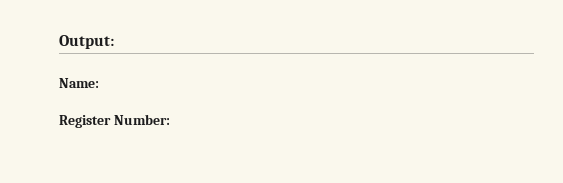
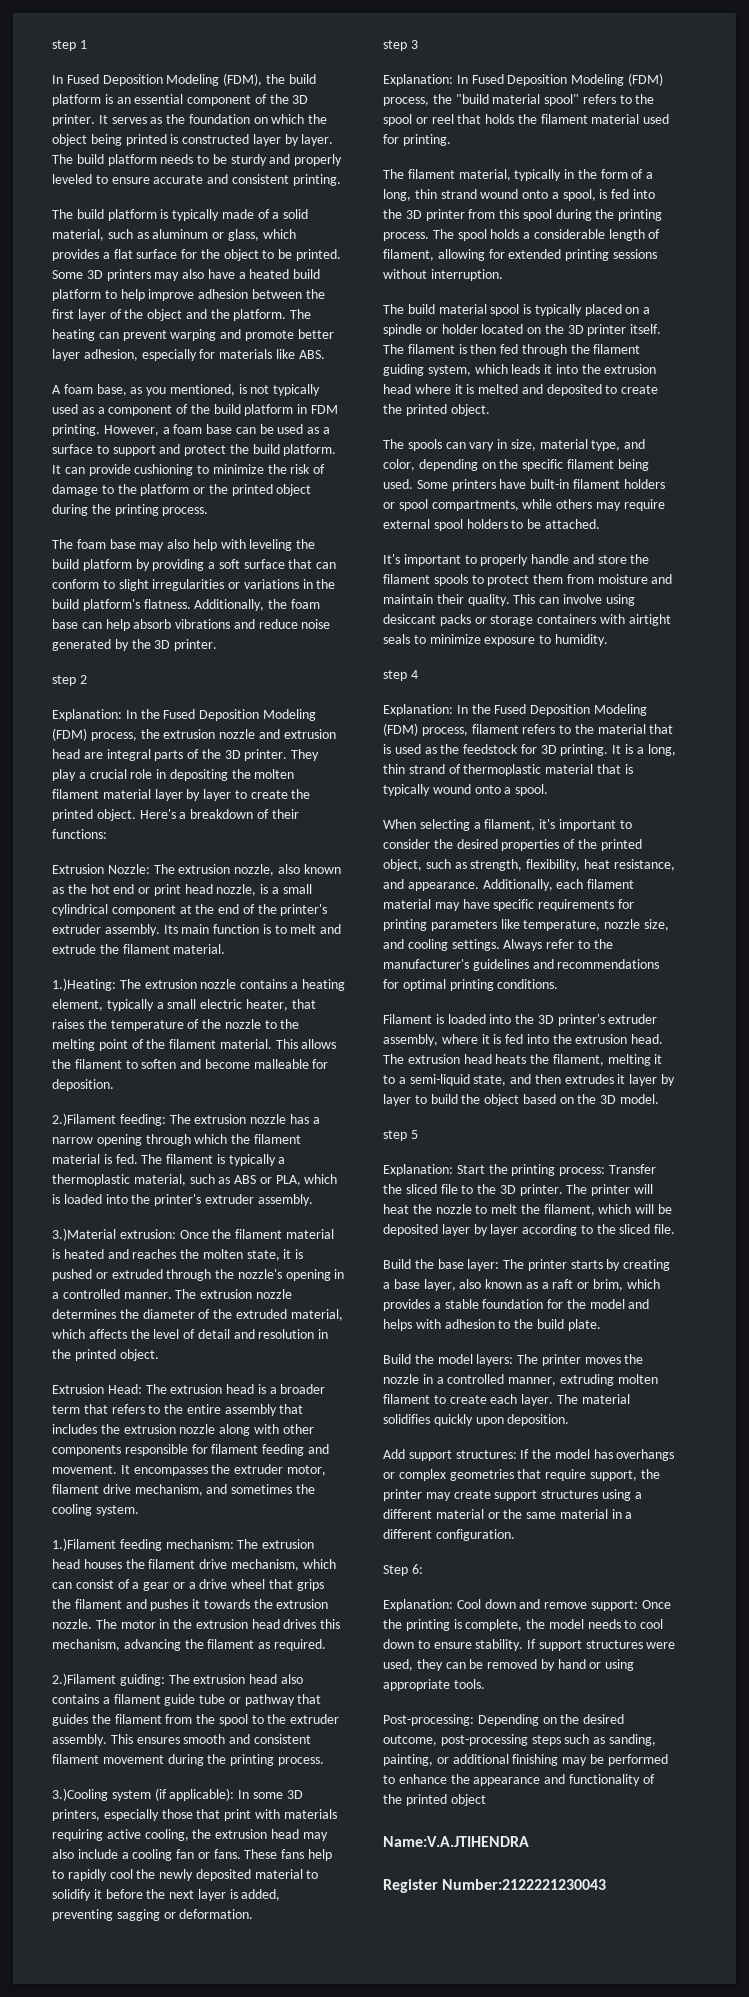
[59,35,114,49] [59,78,99,88] Output: // Name: -> [52,40,87,51] [52,73,316,86] [52,94,309,106] [52,114,328,126] [52,134,334,146] [52,154,343,166] [52,174,341,186] [52,209,309,221] [52,229,296,241] [52,249,342,261] [52,269,321,281] [52,289,325,301] [52,309,312,321] [52,329,334,341] [52,349,325,361] [52,384,321,396] [52,404,339,416] [52,424,331,436] [52,444,337,456] [52,464,326,476] [52,484,312,496] [52,504,209,516] [52,539,316,551] [52,559,337,571] [52,579,336,591] [52,599,320,611] [52,619,331,631] [52,639,218,651] [52,675,87,686] [52,709,316,721] [52,728,336,741] [52,749,320,761] [52,769,295,781] [52,789,311,801] [52,809,299,821] [52,829,107,839] [52,864,341,876] [52,884,312,896] [52,904,328,916] [52,924,342,936] [52,944,226,954] [52,978,345,991] [52,999,316,1011] [52,1019,300,1031] [52,1039,337,1051] [52,1059,329,1069] [52,1079,114,1091] [52,1113,320,1126] [52,1134,301,1146] [52,1154,286,1166] [52,1174,338,1186] [52,1194,313,1206] [52,1228,334,1241] [52,1249,304,1261] [52,1269,345,1281] [52,1289,292,1299] [52,1309,343,1321] [52,1329,329,1339] [52,1349,159,1361] [52,1384,326,1394] [52,1404,304,1416] [52,1424,314,1436] [52,1444,329,1456] [52,1464,326,1476] [52,1484,315,1496] [52,1504,139,1516] [52,1538,315,1551] [52,1559,336,1571] [52,1579,324,1591] [52,1599,329,1611] [52,1619,341,1629] [52,1639,326,1651] [52,1673,303,1686] [52,1694,322,1706] [52,1714,340,1726] [52,1734,311,1746] [52,1754,324,1766] [52,1788,303,1801] [52,1809,337,1821] [52,1829,328,1841] [52,1849,333,1861] [52,1869,319,1881] [52,1889,281,1901] [52,1909,254,1921] [383,40,418,51] [383,73,663,86] [383,94,655,106] [383,114,670,126] [383,134,451,146] [383,169,654,181] [383,189,656,201] [383,209,663,221] [383,229,661,241] [383,249,657,261] [383,269,503,281] [383,304,651,316] [383,324,662,336] [383,344,641,356] [383,364,657,376] [383,384,659,396] [383,404,490,416] [383,439,646,451] [383,459,649,471] [383,479,665,491] [383,499,665,511] [383,519,600,531] [383,554,650,566] [383,574,673,586] [383,594,635,606] [383,614,671,626] [383,634,608,646] [383,670,418,681] [383,704,647,716] [383,723,674,736] [383,744,676,756] [383,764,633,776] [383,784,549,796] [383,819,632,831] [383,839,642,851] [383,859,675,871] [383,879,635,891] [383,899,634,911] [383,919,669,931] [383,939,613,951] [383,959,660,971] [383,979,559,991] [383,1014,658,1026] [383,1034,664,1046] [383,1054,663,1066] [383,1074,676,1086] [383,1094,660,1106] [383,1130,418,1141] [383,1164,656,1176] [383,1184,654,1196] [383,1204,673,1216] [383,1224,676,1236] [383,1259,671,1271] [383,1279,660,1291] [383,1299,650,1311] [383,1319,601,1331] [383,1354,644,1366] [383,1374,658,1386] [383,1394,630,1406] [383,1414,570,1426] [383,1449,675,1461] [383,1469,660,1481] [383,1489,642,1501] [383,1509,633,1519] [383,1529,515,1541] [383,1564,423,1576] [383,1599,671,1611] [383,1619,664,1631] [383,1639,676,1651] [383,1659,635,1671] [383,1679,485,1691] [383,1714,625,1726] [383,1734,656,1746] [383,1754,668,1766] [383,1774,655,1786] [383,1794,486,1806] [383,1836,529,1847] step 1 // In Fused Deposition Modeling (FDM), the build platform is an essential component of the 3D printer. It serves as the foundation on which the object being printed is constructed layer by layer. The build platform needs to be sturdy and properly leveled to ensure accurate and consistent printing. // The build platform is typically made of a solid material, such as aluminum or glass, which provides a flat surface for the object to be printed. Some 3D printers may also have a heated build platform to help improve adhesion between the first layer of the object and the platform. The heating can prevent warping and promote better layer adhesion, especially for materials like ABS. // A foam base, as you mentioned, is not typically used as a component of the build platform in FDM printing. However, a foam base can be used as a surface to support and protect the build platform. It can provide cushioning to minimize the risk of damage to the platform or the printed object during the printing process. // The foam base may also help with leveling the build platform by providing a soft surface that can conform to slight irregularities or variations in the build platform's flatness. Additionally, the foam base can help absorb vibrations and reduce noise generated by the 3D printer. // step 2 // Explanation: In the Fused Deposition Modeling (FDM) process, the extrusion nozzle and extrusion head are integral parts of the 3D printer. They play a crucial role in depositing the molten filament material layer by layer to create the printed object. Here's a breakdown of their functions: // Extrusion Nozzle: The extrusion nozzle, also known as the hot end or print head nozzle, is a small cylindrical component at the end of the printer's extruder assembly. Its main function is to melt and extrude the filament material. // 1.)Heating: The extrusion nozzle contains a heating element, typically a small electric heater, that raises the temperature of the nozzle to the melting point of the filament material. This allows the filament to soften and become malleable for deposition. // 2.)Filament feeding: The extrusion nozzle has a narrow opening through which the filament material is fed. The filament is typically a thermoplastic material, such as ABS or PLA, which is loaded into the printer's extruder assembly. // 3.)Material extrusion: Once the filament material is heated and reaches the molten state, it is pushed or extruded through the nozzle's opening in a controlled manner. The extrusion nozzle determines the diameter of the extruded material, which affects the level of detail and resolution in the printed object. // Extrusion Head: The extrusion head is a broader term that refers to the entire assembly that includes the extrusion nozzle along with other components responsible for filament feeding and movement. It encompasses the extruder motor, filament drive mechanism, and sometimes the cooling system. // 1.)Filament feeding mechanism: The extrusion head houses the filament drive mechanism, which can consist of a gear or a drive wheel that grips the filament and pushes it towards the extrusion nozzle. The motor in the extrusion head drives this mechanism, advancing the filament as required. // 2.)Filament guiding: The extrusion head also contains a filament guide tube or pathway that guides the filament from the spool to the extruder assembly. This ensures smooth and consistent filament movement during the printing process. // 3.)Cooling system (if applicable): In some 3D printers, especially those that print with materials requiring active cooling, the extrusion head may also include a cooling fan or fans. These fans help to rapidly cool the newly deposited material to solidify it before the next layer is added, preventing sagging or deformation. // step 3 // Explanation: In Fused Deposition Modeling (FDM) process, the "build material spool" refers to the spool or reel that holds the filament material used for printing. // The filament material, typically in the form of a long, thin strand wound onto a spool, is fed into the 3D printer from this spool during the printing process. The spool holds a considerable length of filament, allowing for extended printing sessions without interruption. // The build material spool is typically placed on a spindle or holder located on the 3D printer itself. The filament is then fed through the filament guiding system, which leads it into the extrusion head where it is melted and deposited to create the printed object. // The spools can vary in size, material type, and color, depending on the specific filament being used. Some printers have built-in filament holders or spool compartments, while others may require external spool holders to be attached. // It's important to properly handle and store the filament spools to protect them from moisture and maintain their quality. This can involve using desiccant packs or storage containers with airtight seals to minimize exposure to humidity. // step 4 // Explanation: In the Fused Deposition Modeling (FDM) process, filament refers to the material that is used as the feedstock for 3D printing. It is a long, thin strand of thermoplastic material that is typically wound onto a spool. // When selecting a filament, it's important to consider the desired properties of the printed object, such as strength, flexibility, heat resistance, and appearance. Additionally, each filament material may have specific requirements for printing parameters like temperature, nozzle size, and cooling settings. Always refer to the manufacturer's guidelines and recommendations for optimal printing conditions. // Filament is loaded into the 3D printer's extruder assembly, where it is fed into the extrusion head. The extrusion head heats the filament, melting it to a semi-liquid state, and then extrudes it layer by layer to build the object based on the 3D model. // step 5 // Explanation: Start the printing process: Transfer the sliced file to the 3D printer. The printer will heat the nozzle to melt the filament, which will be deposited layer by layer according to the sliced file. // Build the base layer: The printer starts by creating a base layer, also known as a raft or brim, which provides a stable foundation for the model and helps with adhesion to the build plate. // Build the model layers: The printer moves the nozzle in a controlled manner, extruding molten filament to create each layer. The material solidifies quickly upon deposition. // Add support structures: If the model has overhangs or complex geometries that require support, the printer may create support structures using a different material or the same material in a different configuration. // Step 6: // Explanation: Cool down and remove support: Once the printing is complete, the model needs to cool down to ensure stability. If support structures were used, they can be removed by hand or using appropriate tools. // Post-processing: Depending on the desired outcome, post-processing steps such as sanding, painting, or additional finishing may be performed to enhance the appearance and functionality of the printed object // Name:V.A.JTIHENDRA
[113,114,170,125] Number: -> [442,1879,607,1890] Number:2122221230043

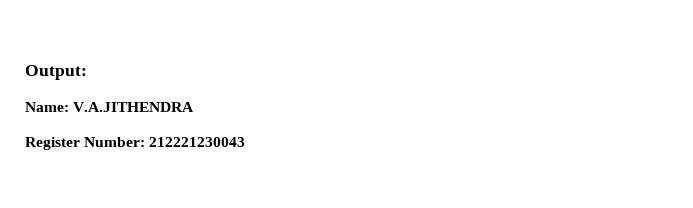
[52,40,87,51] [52,73,316,86] [52,94,309,106] [52,114,328,126] [52,134,334,146] [52,154,343,166] [52,174,341,186] [52,209,309,221] [52,229,296,241] [52,249,342,261] [52,269,321,281] [52,289,325,301] [52,309,312,321] [52,329,334,341] [52,349,325,361] [52,384,321,396] [52,404,339,416] [52,424,331,436] [52,444,337,456] [52,464,326,476] [52,484,312,496] [52,504,209,516] [52,539,316,551] [52,559,337,571] [52,579,336,591] [52,599,320,611] [52,619,331,631] [52,639,218,651] [52,675,87,686] [52,709,316,721] [52,728,336,741] [52,749,320,761] [52,769,295,781] [52,789,311,801] [52,809,299,821] [52,829,107,839] [52,864,341,876] [52,884,312,896] [52,904,328,916] [52,924,342,936] [52,944,226,954] [52,978,345,991] [52,999,316,1011] [52,1019,300,1031] [52,1039,337,1051] [52,1059,329,1069] [52,1079,114,1091] [52,1113,320,1126] [52,1134,301,1146] [52,1154,286,1166] [52,1174,338,1186] [52,1194,313,1206] [52,1228,334,1241] [52,1249,304,1261] [52,1269,345,1281] [52,1289,292,1299] [52,1309,343,1321] [52,1329,329,1339] [52,1349,159,1361] [52,1384,326,1394] [52,1404,304,1416] [52,1424,314,1436] [52,1444,329,1456] [52,1464,326,1476] [52,1484,315,1496] [52,1504,139,1516] [52,1538,315,1551] [52,1559,336,1571] [52,1579,324,1591] [52,1599,329,1611] [52,1619,341,1629] [52,1639,326,1651] [52,1673,303,1686] [52,1694,322,1706] [52,1714,340,1726] [52,1734,311,1746] [52,1754,324,1766] [52,1788,303,1801] [52,1809,337,1821] [52,1829,328,1841] [52,1849,333,1861] [52,1869,319,1881] [52,1889,281,1901] [52,1909,254,1921] [383,40,418,51] [383,73,663,86] [383,94,655,106] [383,114,670,126] [383,134,451,146] [383,169,654,181] [383,189,656,201] [383,209,663,221] [383,229,661,241] [383,249,657,261] [383,269,503,281] [383,304,651,316] [383,324,662,336] [383,344,641,356] [383,364,657,376] [383,384,659,396] [383,404,490,416] [383,439,646,451] [383,459,649,471] [383,479,665,491] [383,499,665,511] [383,519,600,531] [383,554,650,566] [383,574,673,586] [383,594,635,606] [383,614,671,626] [383,634,608,646] [383,670,418,681] [383,704,647,716] [383,723,674,736] [383,744,676,756] [383,764,633,776] [383,784,549,796] [383,819,632,831] [383,839,642,851] [383,859,675,871] [383,879,635,891] [383,899,634,911] [383,919,669,931] [383,939,613,951] [383,959,660,971] [383,979,559,991] [383,1014,658,1026] [383,1034,664,1046] [383,1054,663,1066] [383,1074,676,1086] [383,1094,660,1106] [383,1130,418,1141] [383,1164,656,1176] [383,1184,654,1196] [383,1204,673,1216] [383,1224,676,1236] [383,1259,671,1271] [383,1279,660,1291] [383,1299,650,1311] [383,1319,601,1331] [383,1354,644,1366] [383,1374,658,1386] [383,1394,630,1406] [383,1414,570,1426] [383,1449,675,1461] [383,1469,660,1481] [383,1489,642,1501] [383,1509,633,1519] [383,1529,515,1541] [383,1564,423,1576] [383,1599,671,1611] [383,1619,664,1631] [383,1639,676,1651] [383,1659,635,1671] [383,1679,485,1691] [383,1714,625,1726] [383,1734,656,1746] [383,1754,668,1766] [383,1774,655,1786] [383,1794,486,1806] [383,1836,529,1847] step 1 // In Fused Deposition Modeling (FDM), the build platform is an essential component of the 3D printer. It serves as the foundation on which the object being printed is constructed layer by layer. The build platform needs to be sturdy and properly leveled to ensure accurate and consistent printing. // The build platform is typically made of a solid material, such as aluminum or glass, which provides a flat surface for the object to be printed. Some 3D printers may also have a heated build platform to help improve adhesion between the first layer of the object and the platform. The heating can prevent warping and promote better layer adhesion, especially for materials like ABS. // A foam base, as you mentioned, is not typically used as a component of the build platform in FDM printing. However, a foam base can be used as a surface to support and protect the build platform. It can provide cushioning to minimize the risk of damage to the platform or the printed object during the printing process. // The foam base may also help with leveling the build platform by providing a soft surface that can conform to slight irregularities or variations in the build platform's flatness. Additionally, the foam base can help absorb vibrations and reduce noise generated by the 3D printer. // step 2 // Explanation: In the Fused Deposition Modeling (FDM) process, the extrusion nozzle and extrusion head are integral parts of the 3D printer. They play a crucial role in depositing the molten filament material layer by layer to create the printed object. Here's a breakdown of their functions: // Extrusion Nozzle: The extrusion nozzle, also known as the hot end or print head nozzle, is a small cylindrical component at the end of the printer's extruder assembly. Its main function is to melt and extrude the filament material. // 1.)Heating: The extrusion nozzle contains a heating element, typically a small electric heater, that raises the temperature of the nozzle to the melting point of the filament material. This allows the filament to soften and become malleable for deposition. // 2.)Filament feeding: The extrusion nozzle has a narrow opening through which the filament material is fed. The filament is typically a thermoplastic material, such as ABS or PLA, which is loaded into the printer's extruder assembly. // 3.)Material extrusion: Once the filament material is heated and reaches the molten state, it is pushed or extruded through the nozzle's opening in a controlled manner. The extrusion nozzle determines the diameter of the extruded material, which affects the level of detail and resolution in the printed object. // Extrusion Head: The extrusion head is a broader term that refers to the entire assembly that includes the extrusion nozzle along with other components responsible for filament feeding and movement. It encompasses the extruder motor, filament drive mechanism, and sometimes the cooling system. // 1.)Filament feeding mechanism: The extrusion head houses the filament drive mechanism, which can consist of a gear or a drive wheel that grips the filament and pushes it towards the extrusion nozzle. The motor in the extrusion head drives this mechanism, advancing the filament as required. // 2.)Filament guiding: The extrusion head also contains a filament guide tube or pathway that guides the filament from the spool to the extruder assembly. This ensures smooth and consistent filament movement during the printing process. // 3.)Cooling system (if applicable): In some 3D printers, especially those that print with materials requiring active cooling, the extrusion head may also include a cooling fan or fans. These fans help to rapidly cool the newly deposited material to solidify it before the next layer is added, preventing sagging or deformation. // step 3 // Explanation: In Fused Deposition Modeling (FDM) process, the "build material spool" refers to the spool or reel that holds the filament material used for printing. // The filament material, typically in the form of a long, thin strand wound onto a spool, is fed into the 3D printer from this spool during the printing process. The spool holds a considerable length of filament, allowing for extended printing sessions without interruption. // The build material spool is typically placed on a spindle or holder located on the 3D printer itself. The filament is then fed through the filament guiding system, which leads it into the extrusion head where it is melted and deposited to create the printed object. // The spools can vary in size, material type, and color, depending on the specific filament being used. Some printers have built-in filament holders or spool compartments, while others may require external spool holders to be attached. // It's important to properly handle and store the filament spools to protect them from moisture and maintain their quality. This can involve using desiccant packs or storage containers with airtight seals to minimize exposure to humidity. // step 4 // Explanation: In the Fused Deposition Modeling (FDM) process, filament refers to the material that is used as the feedstock for 3D printing. It is a long, thin strand of thermoplastic material that is typically wound onto a spool. // When selecting a filament, it's important to consider the desired properties of the printed object, such as strength, flexibility, heat resistance, and appearance. Additionally, each filament material may have specific requirements for printing parameters like temperature, nozzle size, and cooling settings. Always refer to the manufacturer's guidelines and recommendations for optimal printing conditions. // Filament is loaded into the 3D printer's extruder assembly, where it is fed into the extrusion head. The extrusion head heats the filament, melting it to a semi-liquid state, and then extrudes it layer by layer to build the object based on the 3D model. // step 5 // Explanation: Start the printing process: Transfer the sliced file to the 3D printer. The printer will heat the nozzle to melt the filament, which will be deposited layer by layer according to the sliced file. // Build the base layer: The printer starts by creating a base layer, also known as a raft or brim, which provides a stable foundation for the model and helps with adhesion to the build plate. // Build the model layers: The printer moves the nozzle in a controlled manner, extruding molten filament to create each layer. The material solidifies quickly upon deposition. // Add support structures: If the model has overhangs or complex geometries that require support, the printer may create support structures using a different material or the same material in a different configuration. // Step 6: // Explanation: Cool down and remove support: Once the printing is complete, the model needs to cool down to ensure stability. If support structures were used, they can be removed by hand or using appropriate tools. // Post-processing: Depending on the desired outcome, post-processing steps such as sanding, painting, or additional finishing may be performed to enhance the appearance and functionality of the printed object // Name:V.A.JTIHENDRA -> [25,65,87,80] [25,102,195,112] Output: // Name: V.A.JITHENDRA
[442,1879,607,1890] Number:2122221230043 -> [84,137,246,147] Number: 212221230043

